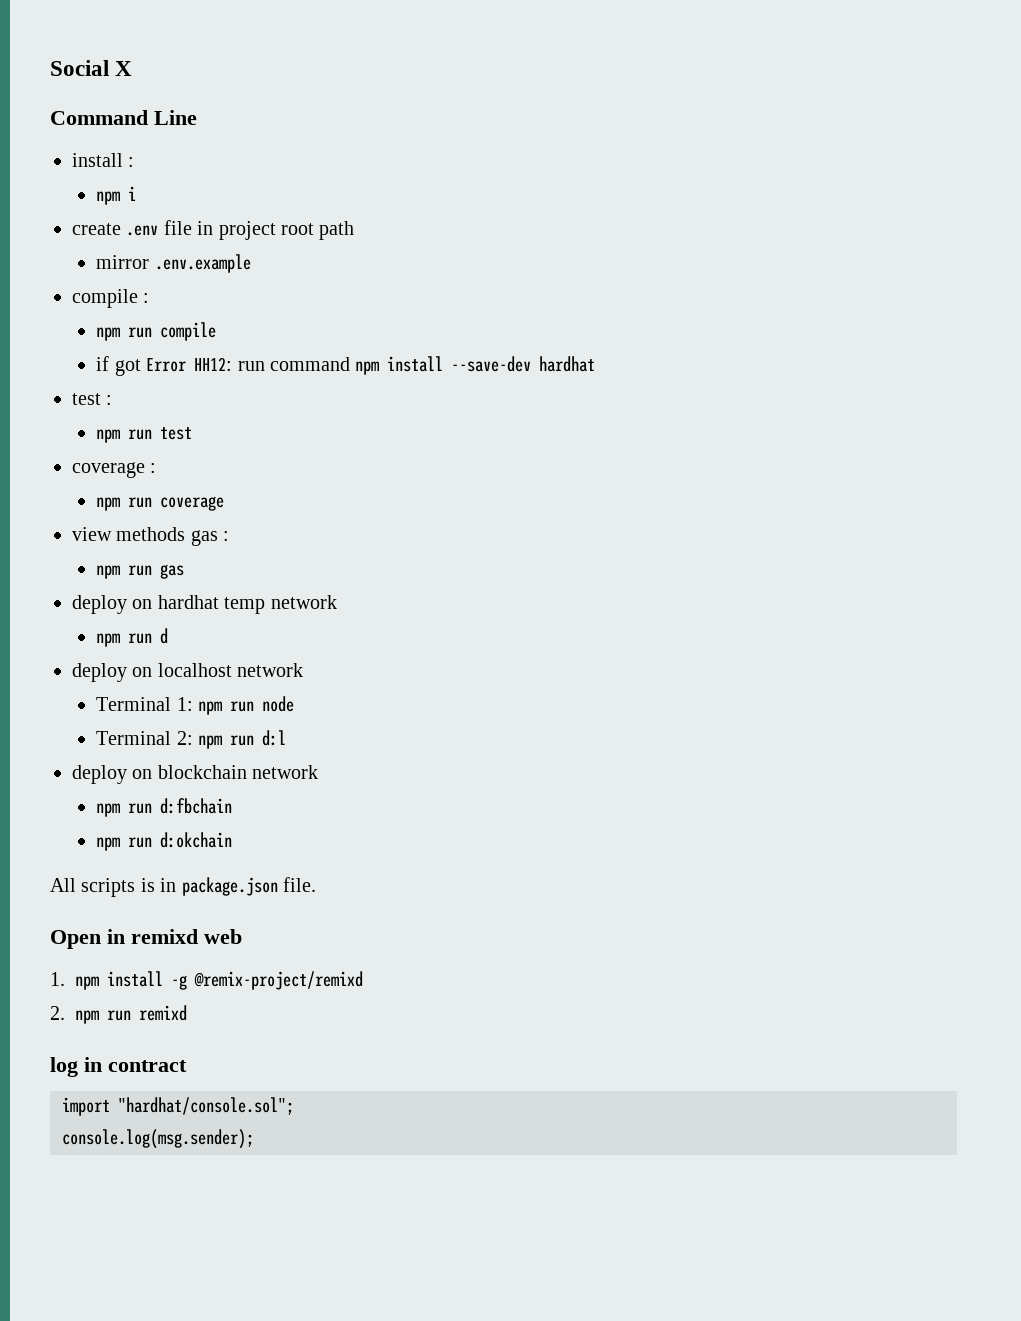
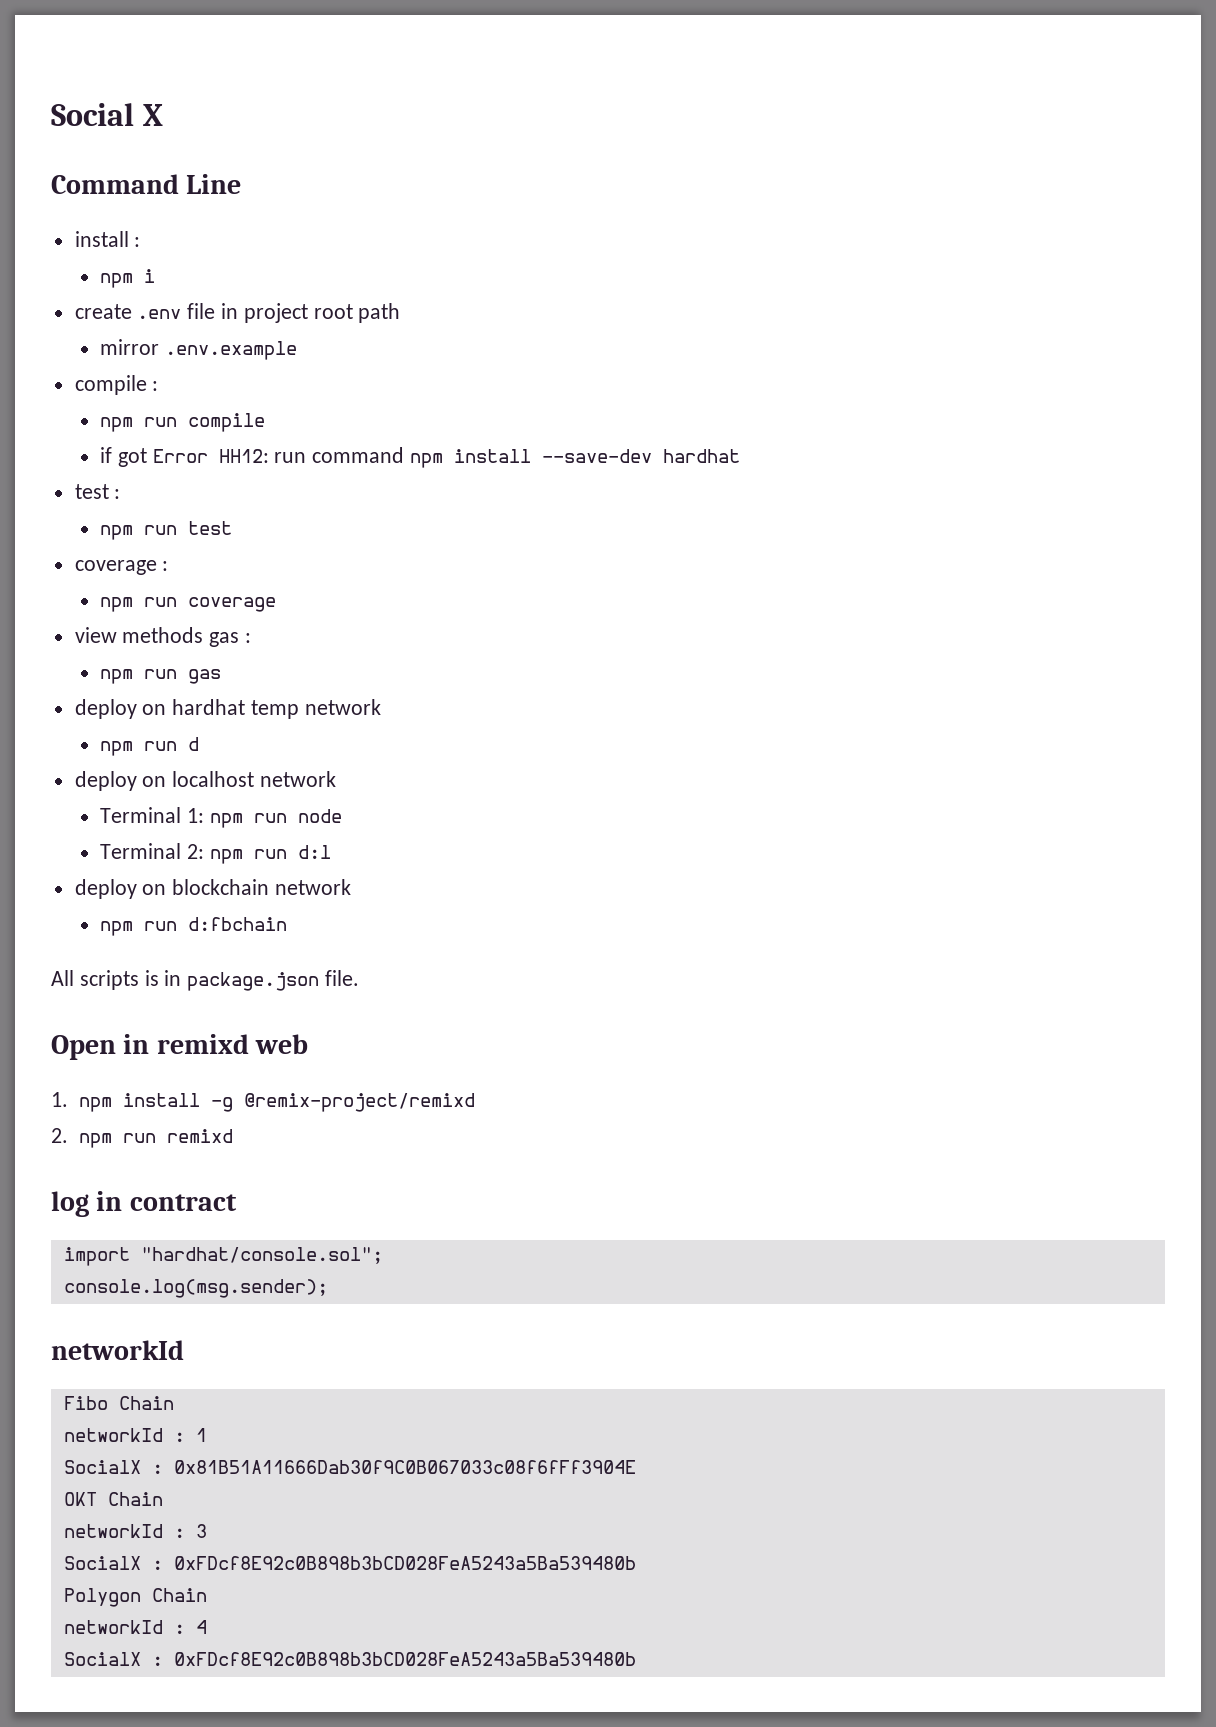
[96,832,233,851] // npm run d:okchain -> (288, 924) none
(254, 1139) none -> [51,1340,184,1360] [63,1396,174,1410] [63,1428,207,1442] [63,1460,636,1474] [63,1492,163,1506] [63,1524,207,1538] [63,1556,636,1570] [63,1588,207,1607] [63,1620,207,1634] [63,1652,636,1666] // networkId // Fibo Chain // networkId : 1 // SocialX : 0x81B51A11666Dab30f9C0B067033c08f6fFf3904E // OKT Chain // networkId : 3 // SocialX : 0xFDcf8E92c0B898b3bCD028FeA5243a5Ba539480b // Polygon Chain // networkId : 4 // SocialX : 0xFDcf8E92c0B898b3bCD028FeA5243a5Ba539480b

